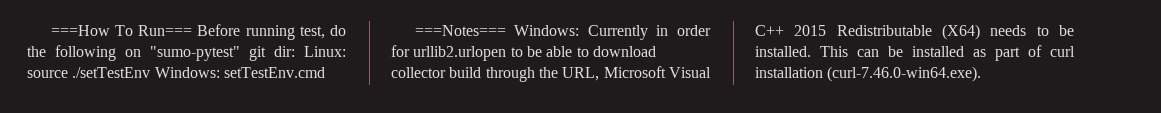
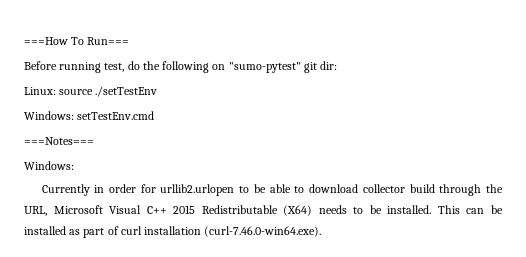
(193, 30) none -> (130, 41) //
(295, 51) none -> (338, 65) //
(151, 72) none -> (158, 91) //
[514,25,580,36] Windows: -> [24,161,74,170] // Windows: //

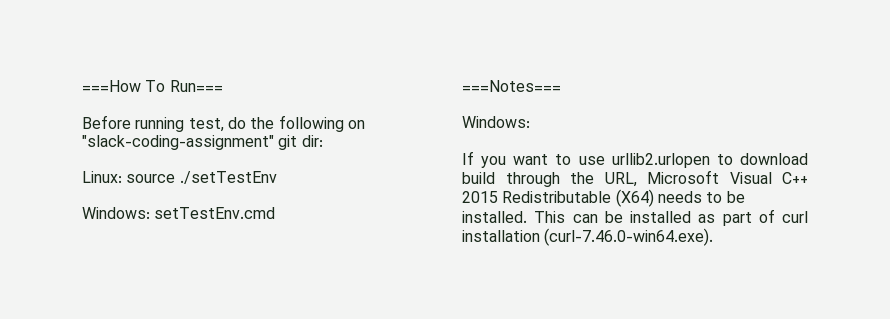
[228,62,301,73] "sumo-pytest" -> [82,135,274,150] "slack-coding-assignment"
[41,184,405,196] Currently in order for urllib2.urlopen to be able to download collector -> [462,151,808,168] If you want to use urllib2.urlopen to download

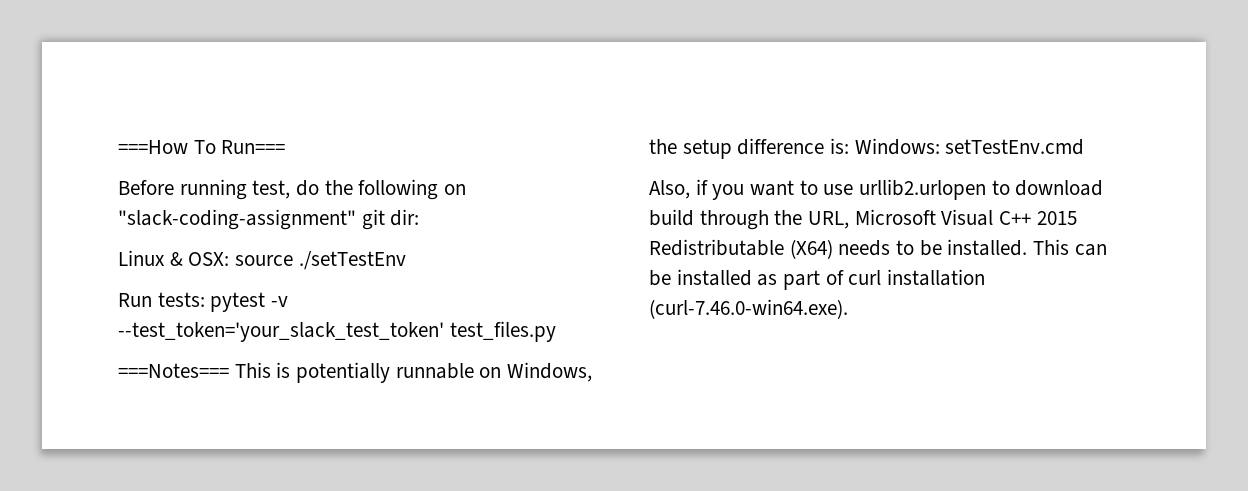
[82,171,122,183] Linux: -> [118,250,230,266] Linux & OSX:
(277, 177) none -> [118,292,289,312] [118,321,556,342] [118,362,593,383] [649,138,850,159] Run tests: pytest -v --test_token='your_slack_test_token' test_files.py // ===Notes=== This is potentially runnable on Windows, the setup difference is:
[462,80,561,92] [462,116,530,128] [462,151,474,165] ===Notes=== // Windows: // If -> [649,179,708,199] Also, if

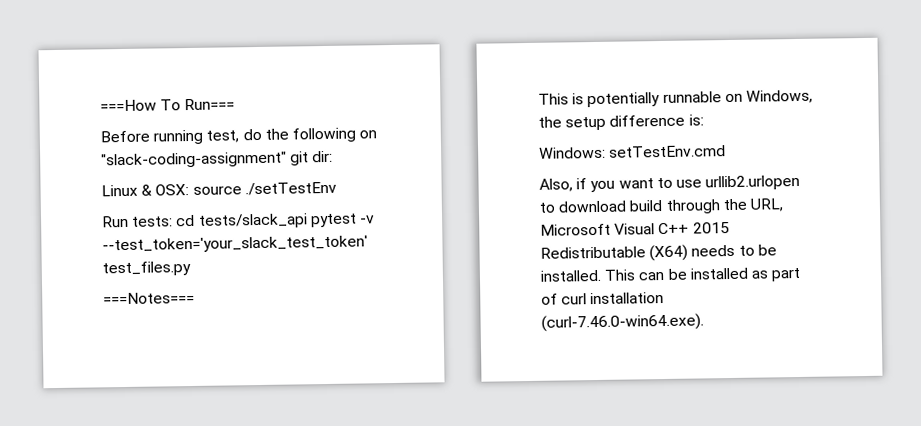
(205, 299) none -> [176,213,308,229] cd tests/slack_api
(229, 370) none -> (195, 298) //
(850, 146) none -> (704, 120) //

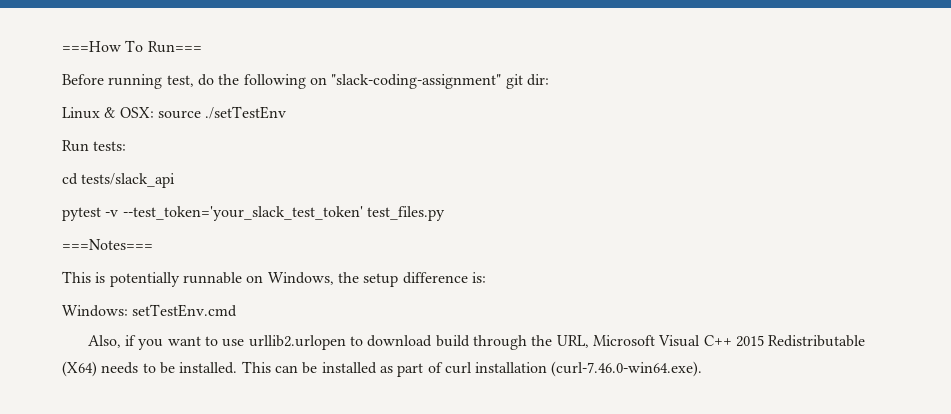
(174, 221) none -> (127, 146) //
(308, 221) none -> (176, 180) //

